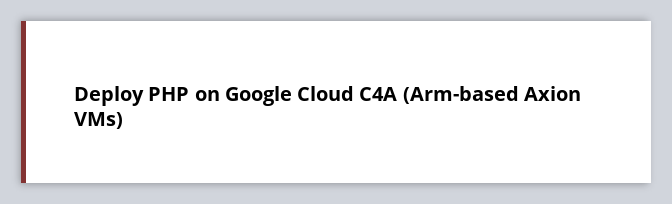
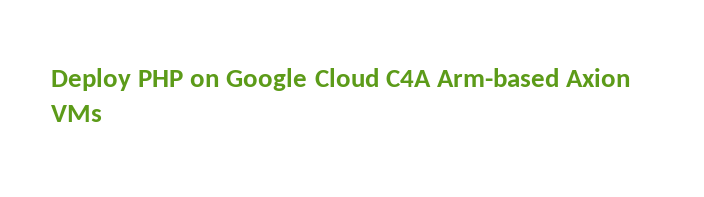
[402,86,581,104] [74,112,123,129] (Arm-based Axion VMs) -> [436,68,631,87] [51,105,102,122] Arm-based Axion VMs

